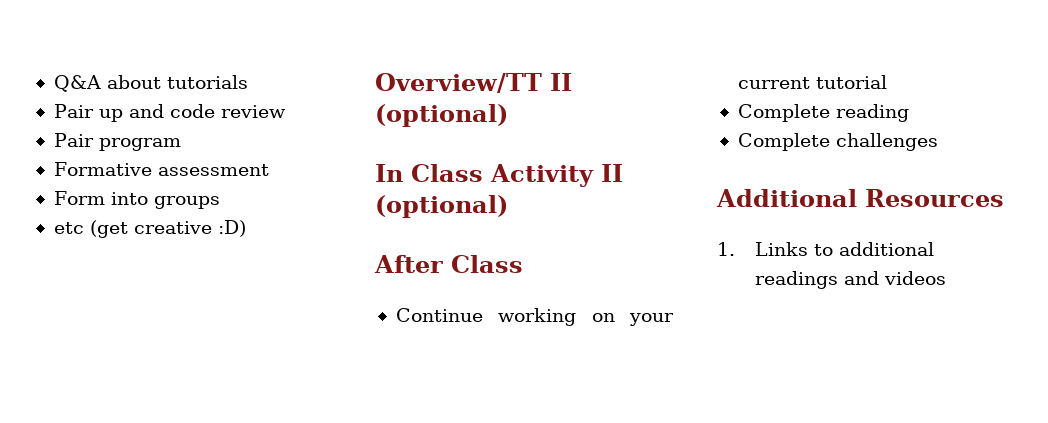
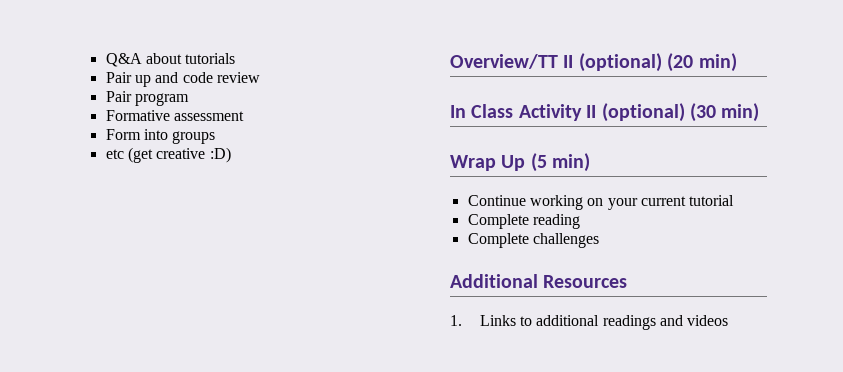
(508, 115) none -> [667,53,737,72] (20 min)
[374,255,523,273] // After Class -> [690,103,760,122] [450,153,591,172] (30 min) // Wrap Up (5 min)

